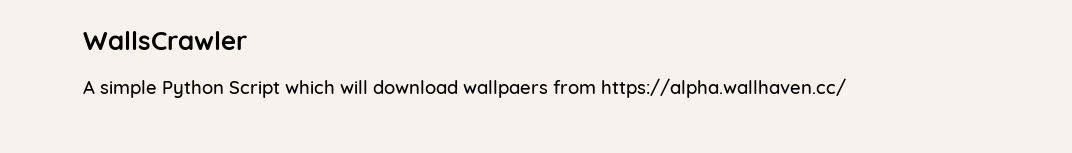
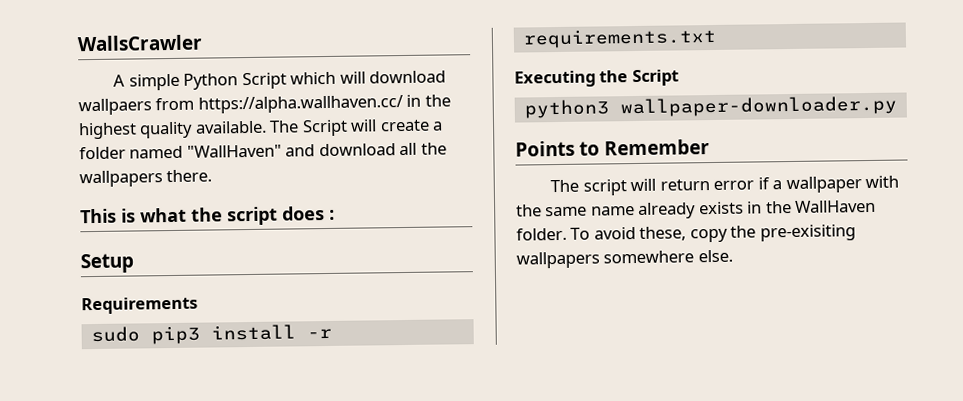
(846, 88) none -> [406,94,451,107] [78,119,444,140] [79,142,447,160] [79,169,213,188] [80,206,335,226] [80,253,134,274] [81,296,198,315] [90,324,332,345] [522,27,717,49] [514,69,679,88] [523,95,897,119] [515,139,711,157] [550,175,900,196] [516,199,877,219] [516,224,856,243] [516,249,733,269] in the highest quality available. The Script will create a folder named "WallHaven" and download all the wallpapers there. // This is what the script does : // Setup // Requirements // sudo pip3 install -r requirements.txt // Executing the Script // python3 wallpaper-downloader.py // Points to Remember // The script will return error if a wallpaper with the same name already exists in the WallHaven folder. To avoid these, copy the pre-exisiting wallpapers somewhere else.

